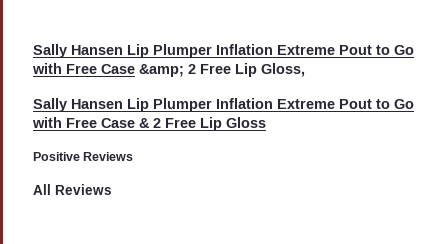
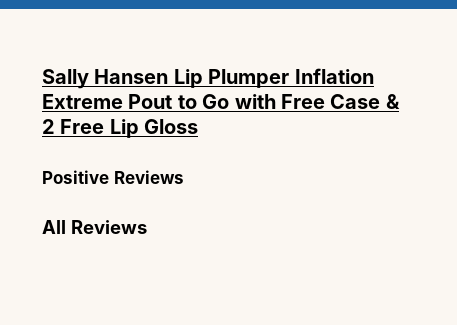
[139,63,305,77] [33,98,414,112] [32,117,135,128] &amp; 2 Free Lip Gloss, // Sally Hansen Lip Plumper Inflation Extreme Pout to Go with Free Case -> (381, 101) none

